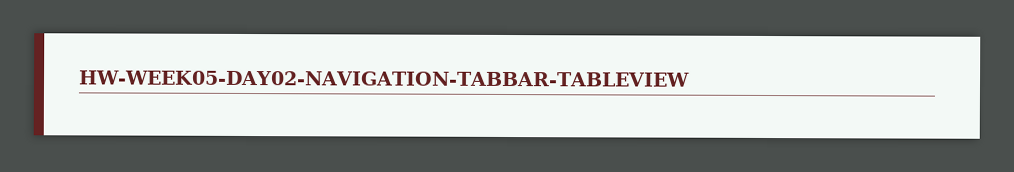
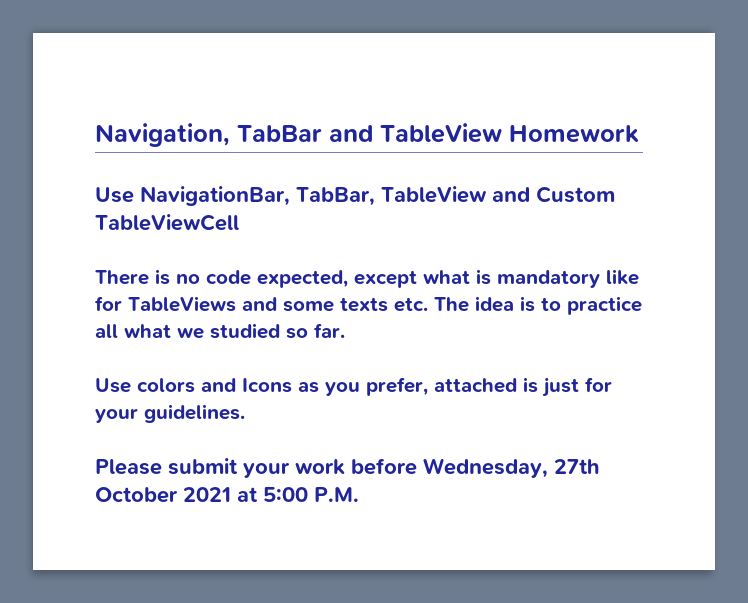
[79,70,690,87] HW-WEEK05-DAY02-NAVIGATION-TABBAR-TABLEVIEW -> [95,123,639,147] [95,186,615,206] [95,214,239,231] [95,269,639,288] [95,296,642,315] [95,323,345,339] [95,377,612,397] [95,404,245,423] [95,458,599,478] [95,487,359,503] Navigation, TabBar and TableView Homework // Use NavigationBar, TabBar, TableView and Custom TableViewCell // There is no code expected, except what is mandatory like for TableViews and some texts etc. The idea is to practice all what we studied so far. // Use colors and Icons as you prefer, attached is just for your guidelines. // Please submit your work before Wednesday, 27th October 2021 at 5:00 P.M.

